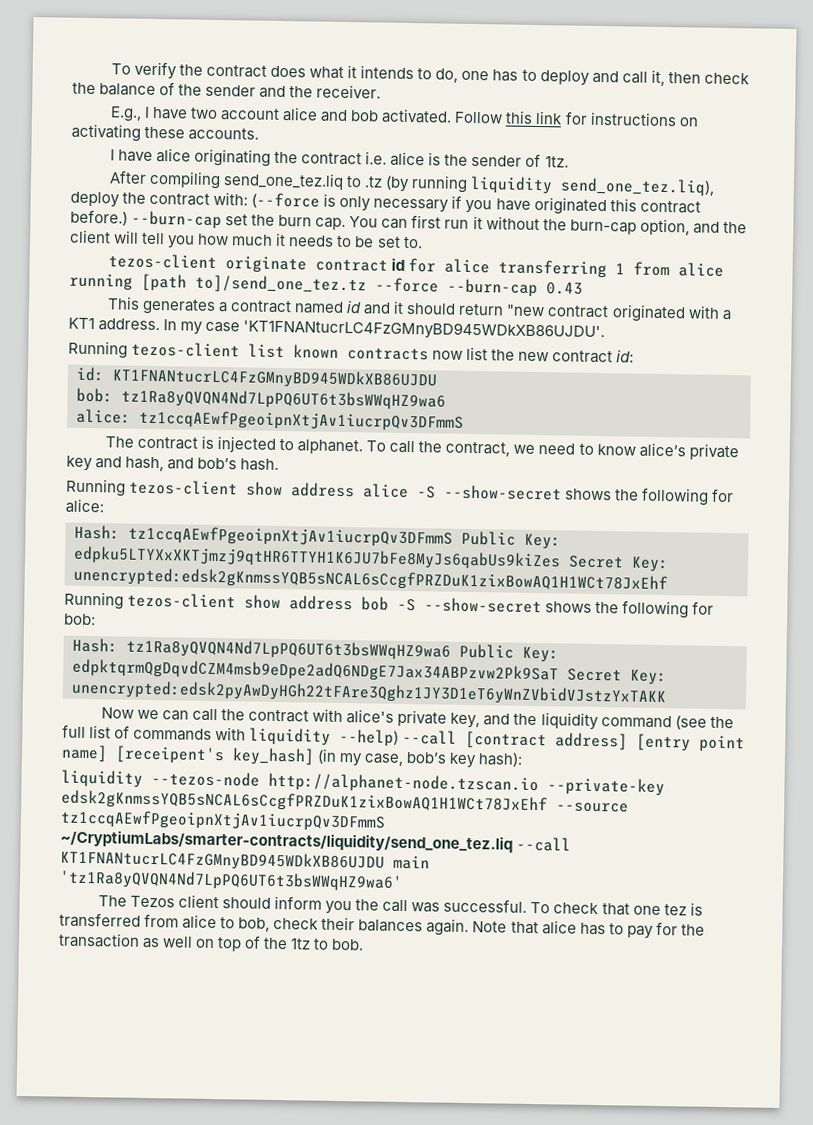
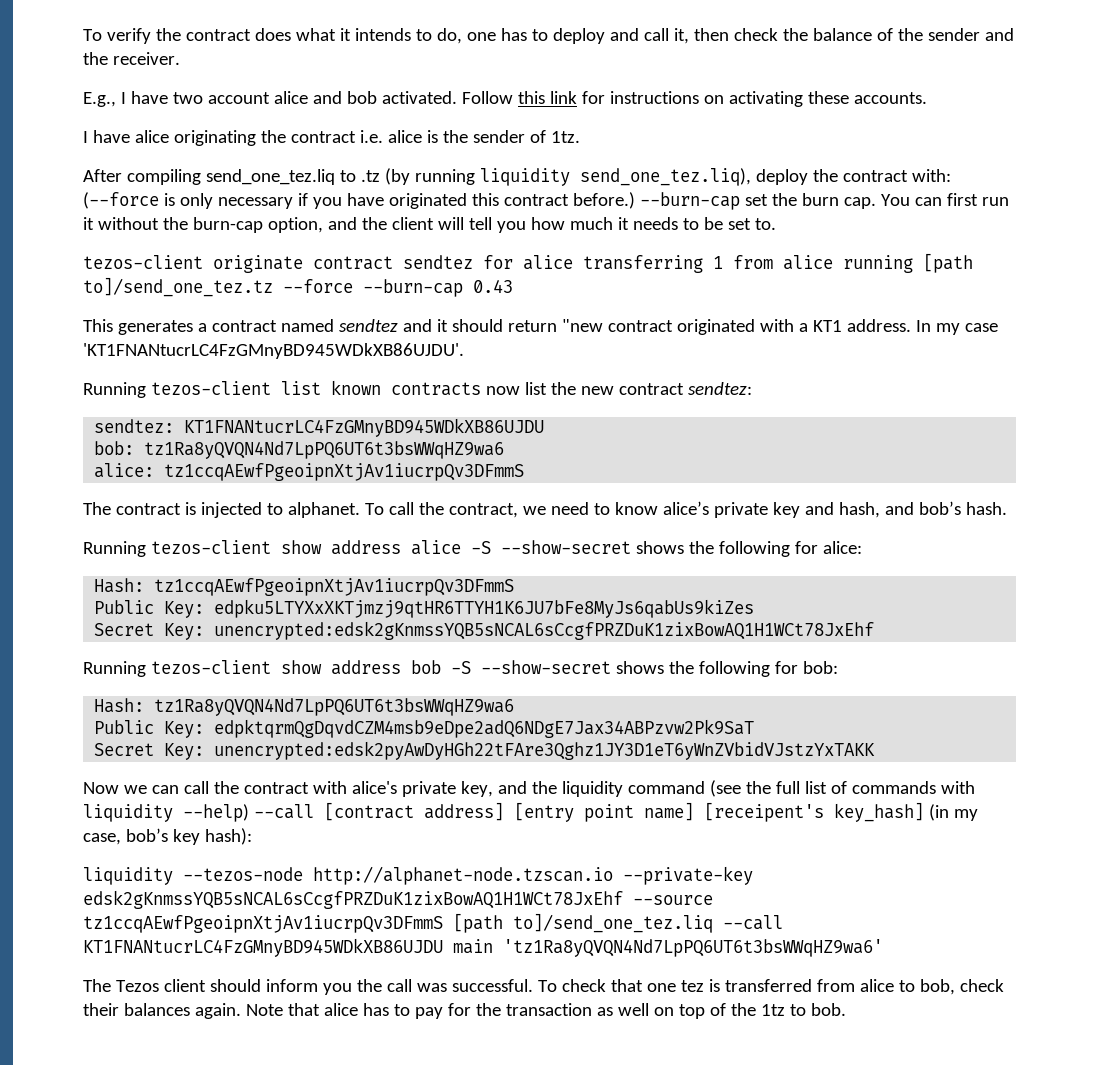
[390,257,405,271] id -> [403,255,473,269] sendtez
[346,300,363,314] id -> [338,319,398,332] sendtez
[616,349,635,363] [76,366,105,382] id: // id: -> [687,382,752,395] [94,419,175,433] sendtez: // sendtez:
(453, 536) none -> (515, 587) //
(561, 558) none -> (755, 608) //
(451, 649) none -> (515, 707) //
(559, 671) none -> (755, 728) //
[60,829,513,853] ~/CryptiumLabs/smarter-contracts/liquidity/send_one_tez.liq -> [453,913,713,933] [path to]/send_one_tez.liq

